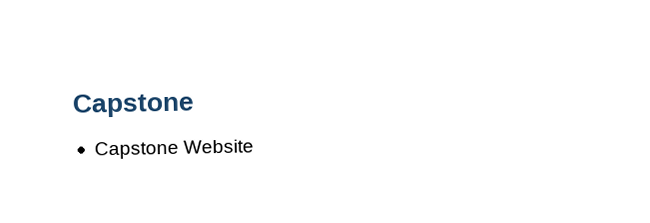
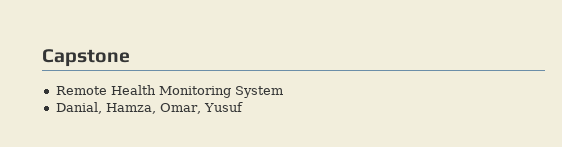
[93,139,255,160] Capstone Website -> [55,85,283,98] [55,102,243,114] Remote Health Monitoring System // Danial, Hamza, Omar, Yusuf

